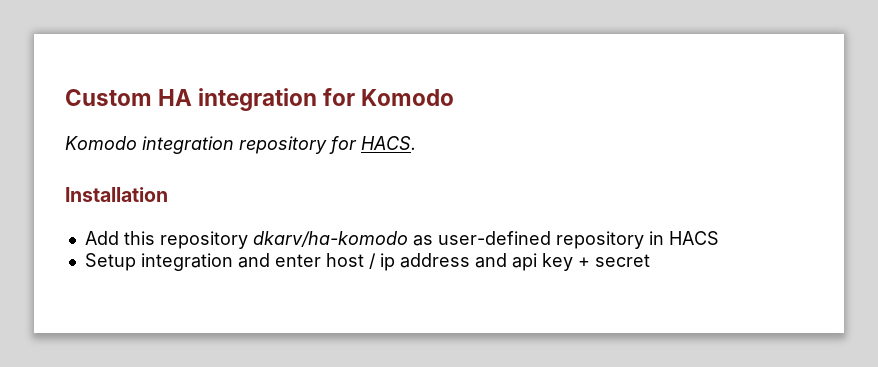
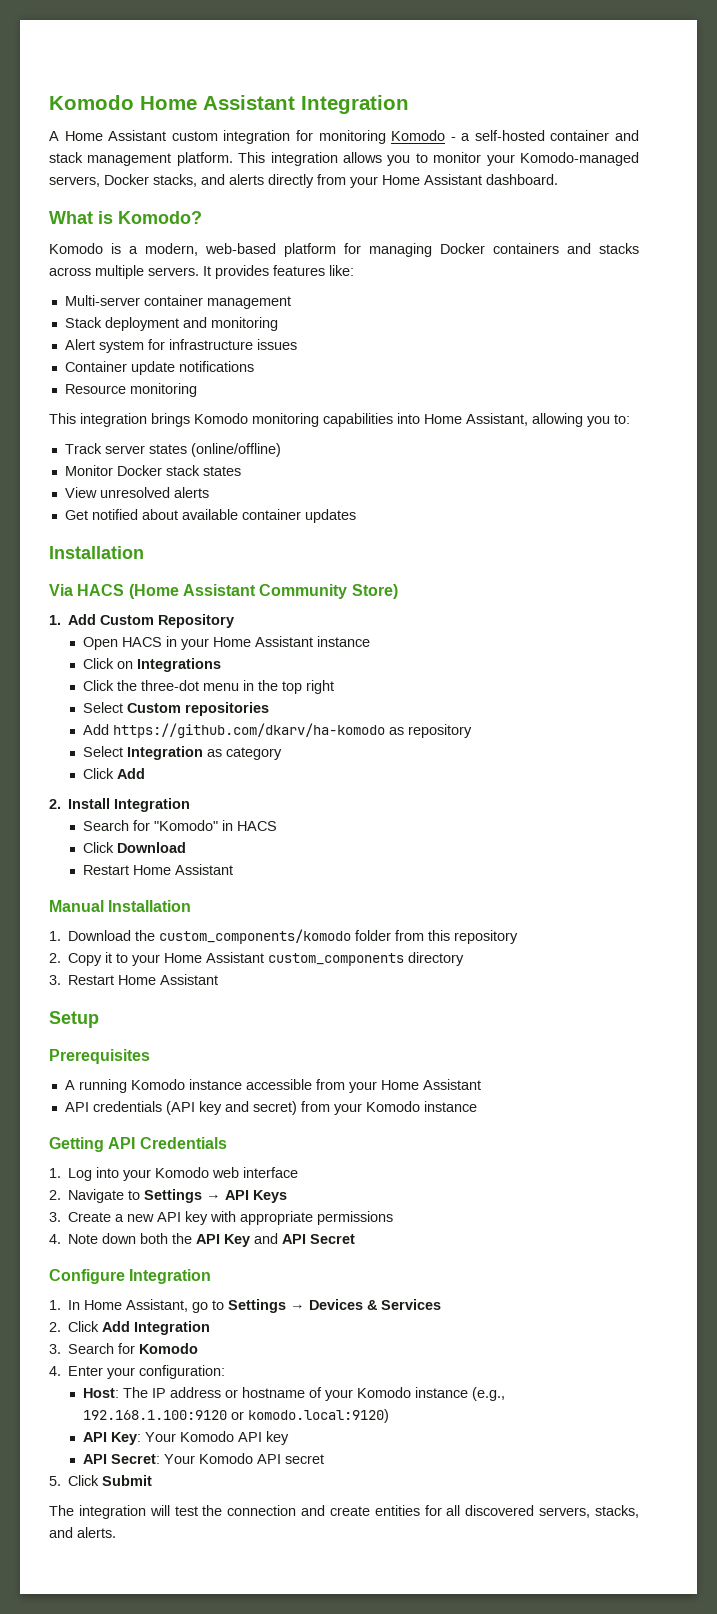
[65,88,455,111] [65,136,416,154] [65,187,168,202] [84,231,719,249] [84,253,650,271] Custom HA integration for Komodo // Komodo integration repository for HACS. // Installation // Add this repository dkarv/ha-komodo as user-defined repository in HACS // Setup integration and enter host / ip address and api key + secret -> [49,95,409,114] [49,130,639,144] [49,152,639,166] [49,174,558,188] [49,211,202,224] [49,243,639,257] [49,265,354,279] [64,295,291,309] [64,317,278,331] [64,339,297,353] [64,361,254,375] [64,383,197,397] [49,413,630,427] [64,443,281,457] [64,465,241,476] [64,487,209,498] [64,509,356,523] [49,546,144,559] [49,584,398,599] [49,614,235,628] [82,636,370,650] [82,658,221,672] [82,680,334,694] [82,702,269,716] [82,723,472,738] [82,746,282,760] [82,768,145,779] [49,798,191,812] [82,820,277,831] [82,842,186,853] [82,864,233,875] [49,900,192,912] [49,929,519,944] [49,952,465,966] [49,974,219,985] [49,1011,99,1028] [49,1049,150,1064] [64,1079,481,1093] [64,1101,477,1115] [49,1137,227,1152] [49,1167,299,1181] [49,1189,288,1203] [49,1211,394,1225] [49,1233,356,1247] [49,1269,212,1284] [49,1299,442,1313] [49,1321,211,1335] [49,1343,199,1354] [49,1365,226,1379] [82,1387,505,1401] [82,1409,389,1423] [82,1431,289,1445] [82,1453,324,1464] [49,1475,153,1486] [49,1505,639,1519] [49,1527,116,1538] Komodo Home Assistant Integration // A Home Assistant custom integration for monitoring Komodo - a self-hosted container and stack management platform. This integration allows you to monitor your Komodo-managed servers, Docker stacks, and alerts directly from your Home Assistant dashboard. // What is Komodo? // Komodo is a modern, web-based platform for managing Docker containers and stacks across multiple servers. It provides features like: // Multi-server container management // Stack deployment and monitoring // Alert system for infrastructure issues // Container update notifications // Resource monitoring // This integration brings Komodo monitoring capabilities into Home Assistant, allowing you to: // Track server states (online/offline) // Monitor Docker stack states // View unresolved alerts // Get notified about available container updates // Installation // Via HACS (Home Assistant Community Store) // 1. Add Custom Repository // Open HACS in your Home Assistant instance // Click on Integrations // Click the three-dot menu in the top right // Select Custom repositories // Add https://github.com/dkarv/ha-komodo as repository // Select Integration as category // Click Add // 2. Install Integration // Search for "Komodo" in HACS // Click Download // Restart Home Assistant // Manual Installation // 1. Download the custom_components/komodo folder from this repository // 2. Copy it to your Home Assistant custom_components directory // 3. Restart Home Assistant // Setup // Prerequisites // A running Komodo instance accessible from your Home Assistant // API credentials (API key and secret) from your Komodo instance // Getting API Credentials // 1. Log into your Komodo web interface // 2. Navigate to Settings → API Keys // 3. Create a new API key with appropriate permissions // 4. Note down both the API Key and API Secret // Configure Integration // 1. In Home Assistant, go to Settings → Devices & Services // 2. Click Add Integration // 3. Search for Komodo // 4. Enter your configuration: // Host: The IP address or hostname of your Komodo instance (e.g., 192.168.1.100:9120 or komodo.local:9120) // API Key: Your Komodo API key // API Secret: Your Komodo API secret // 5. Click Submit // The integration will test the connection and create entities for all discovered servers, stacks, and alerts.

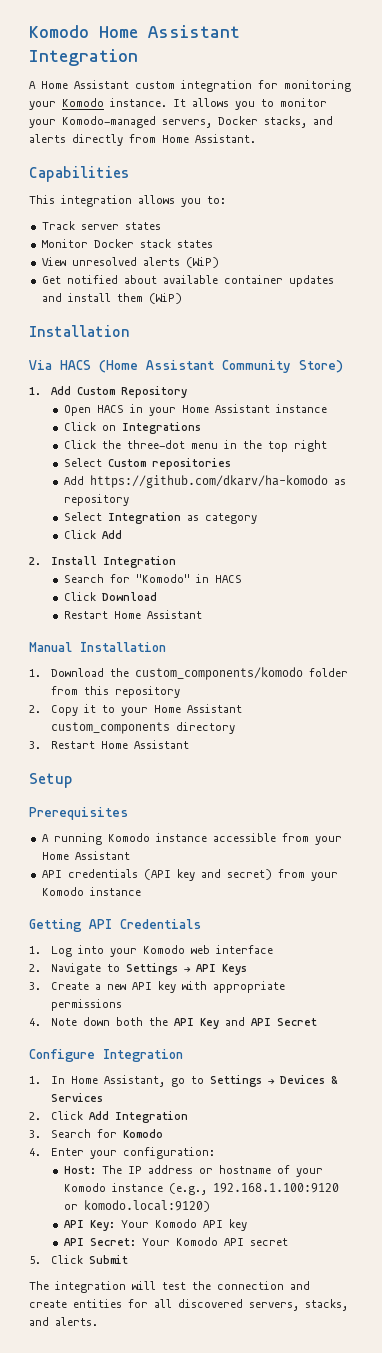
[391,130,639,141] [49,152,338,166] Komodo - a self-hosted container and stack management platform. This integration -> [29,98,186,110] your Komodo instance. It
[350,174,558,188] [49,211,202,224] [49,243,639,257] [49,265,354,279] [64,295,291,309] [64,317,278,331] [64,339,297,353] [64,361,254,375] [64,383,197,397] [49,413,583,427] your Home Assistant dashboard. // What is Komodo? // Komodo is a modern, web-based platform for managing Docker containers and stacks across multiple servers. It provides features like: // Multi-server container management // Stack deployment and monitoring // Alert system for infrastructure issues // Container update notifications // Resource monitoring // This integration brings Komodo monitoring capabilities into Home Assistant, allowing -> [162,134,256,143] [29,166,129,182] [29,195,175,207] Home Assistant. // Capabilities // This integration allows
[190,443,281,457] (online/offline) -> (161, 226) none
(209, 492) none -> [185,257,219,268] (WiP)
(356, 516) none -> [41,293,182,304] and install them (WiP)

